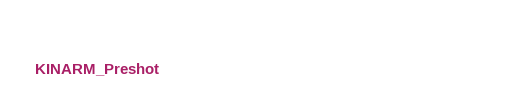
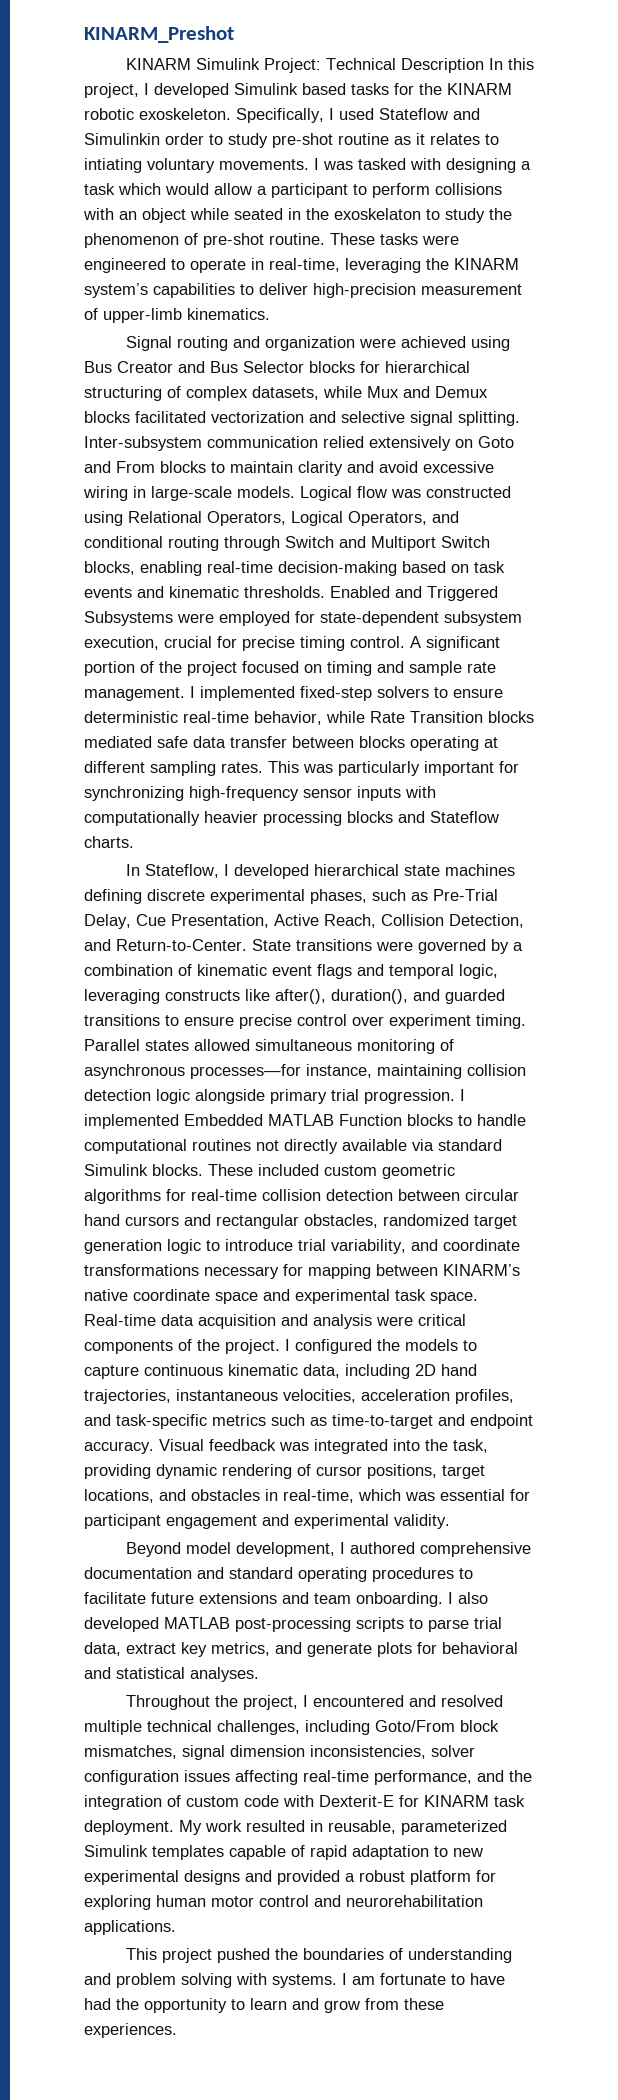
(159, 69) none -> [125,58,534,73] [84,83,512,98] [84,108,480,123] [84,133,499,148] [84,158,531,173] [84,183,502,198] [83,208,512,223] [84,233,459,248] [84,258,519,273] [84,283,522,298] [84,308,270,323] [125,336,510,351] [84,361,470,373] [84,386,488,401] [84,411,520,426] [84,436,514,451] [84,461,494,476] [83,486,511,501] [84,511,459,526] [84,536,490,551] [84,561,505,576] [84,586,498,601] [84,611,522,626] [84,636,500,651] [84,661,496,676] [84,686,503,701] [84,711,534,725] [84,736,498,751] [84,761,519,776] [84,786,436,801] [84,811,499,826] [84,836,134,848] [125,864,515,879] [84,889,498,904] [84,914,524,929] [84,939,523,954] [84,964,498,979] [84,989,505,1004] [84,1014,526,1029] [84,1039,454,1054] [84,1064,526,1079] [84,1089,465,1104] [84,1114,526,1129] [84,1139,502,1154] [84,1164,455,1179] [84,1189,519,1204] [84,1214,517,1229] [84,1239,520,1254] [84,1264,520,1279] [84,1289,478,1304] [84,1314,466,1329] [84,1339,477,1354] [84,1364,477,1379] [84,1389,514,1404] [84,1414,533,1429] [84,1439,488,1454] [84,1464,485,1479] [84,1489,530,1503] [84,1514,450,1529] [125,1542,531,1557] [84,1567,473,1582] [84,1592,488,1607] [84,1617,502,1632] [84,1642,518,1657] [84,1667,259,1682] [125,1695,503,1710] [84,1720,499,1735] [84,1745,475,1760] [84,1770,532,1785] [84,1795,525,1810] [84,1820,507,1835] [84,1845,483,1860] [84,1870,496,1885] [84,1895,483,1910] [84,1920,176,1935] [125,1948,512,1963] [84,1973,505,1988] [84,1998,444,2013] [84,2023,177,2038] // KINARM Simulink Project: Technical Description In this project, I developed Simulink based tasks for the KINARM robotic exoskeleton. Specifically, I used Stateflow and Simulinkin order to study pre-shot routine as it relates to intiating voluntary movements. I was tasked with designing a task which would allow a participant to perform collisions with an object while seated in the exoskelaton to study the phenomenon of pre-shot routine. These tasks were engineered to operate in real-time, leveraging the KINARM system’s capabilities to deliver high-precision measurement of upper-limb kinematics. // Signal routing and organization were achieved using Bus Creator and Bus Selector blocks for hierarchical structuring of complex datasets, while Mux and Demux blocks facilitated vectorization and selective signal splitting. Inter-subsystem communication relied extensively on Goto and From blocks to maintain clarity and avoid excessive wiring in large-scale models. Logical flow was constructed using Relational Operators, Logical Operators, and conditional routing through Switch and Multiport Switch blocks, enabling real-time decision-making based on task events and kinematic thresholds. Enabled and Triggered Subsystems were employed for state-dependent subsystem execution, crucial for precise timing control. A significant portion of the project focused on timing and sample rate management. I implemented fixed-step solvers to ensure deterministic real-time behavior, while Rate Transition blocks mediated safe data transfer between blocks operating at different sampling rates. This was particularly important for synchronizing high-frequency sensor inputs with computationally heavier processing blocks and Stateflow charts. // In Stateflow, I developed hierarchical state machines defining discrete experimental phases, such as Pre-Trial Delay, Cue Presentation, Active Reach, Collision Detection, and Return-to-Center. State transitions were governed by a combination of kinematic event flags and temporal logic, leveraging constructs like after(), duration(), and guarded transitions to ensure precise control over experiment timing. Parallel states allowed simultaneous monitoring of asynchronous processes—for instance, maintaining collision detection logic alongside primary trial progression. I implemented Embedded MATLAB Function blocks to handle computational routines not directly available via standard Simulink blocks. These included custom geometric algorithms for real-time collision detection between circular hand cursors and rectangular obstacles, randomized target generation logic to introduce trial variability, and coordinate transformations necessary for mapping between KINARM’s native coordinate space and experimental task space. Real-time data acquisition and analysis were critical components of the project. I configured the models to capture continuous kinematic data, including 2D hand trajectories, instantaneous velocities, acceleration profiles, and task-specific metrics such as time-to-target and endpoint accuracy. Visual feedback was integrated into the task, providing dynamic rendering of cursor positions, target locations, and obstacles in real-time, which was essential for participant engagement and experimental validity. // Beyond model development, I authored comprehensive documentation and standard operating procedures to facilitate future extensions and team onboarding. I also developed MATLAB post-processing scripts to parse trial data, extract key metrics, and generate plots for behavioral and statistical analyses. // Throughout the project, I encountered and resolved multiple technical challenges, including Goto/From block mismatches, signal dimension inconsistencies, solver configuration issues affecting real-time performance, and the integration of custom code with Dexterit-E for KINARM task deployment. My work resulted in reusable, parameterized Simulink templates capable of rapid adaptation to new experimental designs and provided a robust platform for exploring human motor control and neurorehabilitation applications. // This project pushed the boundaries of understanding and problem solving with systems. I am fortunate to have had the opportunity to learn and grow from these experiences.

